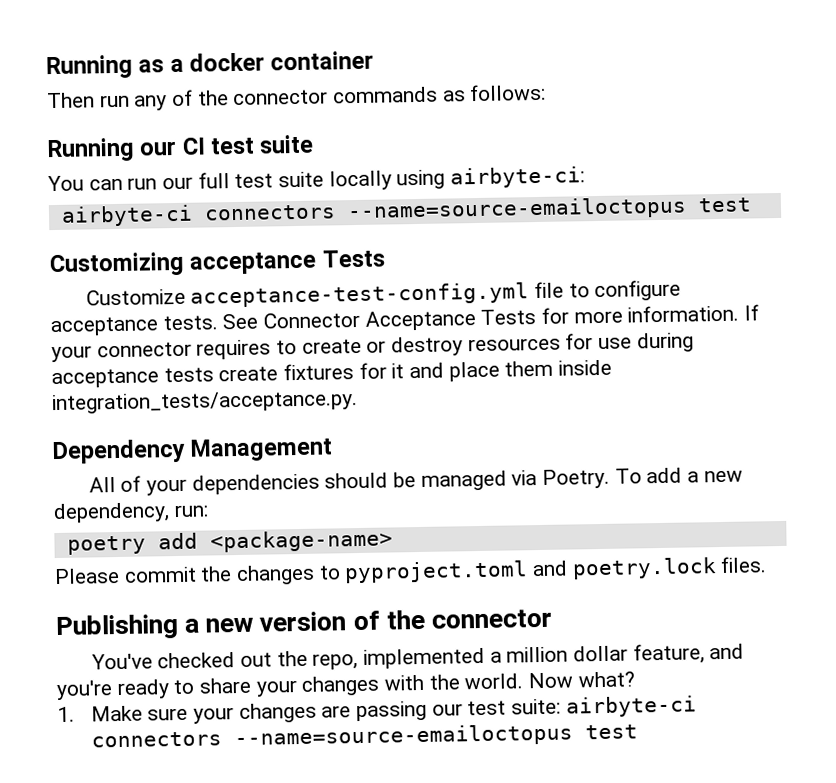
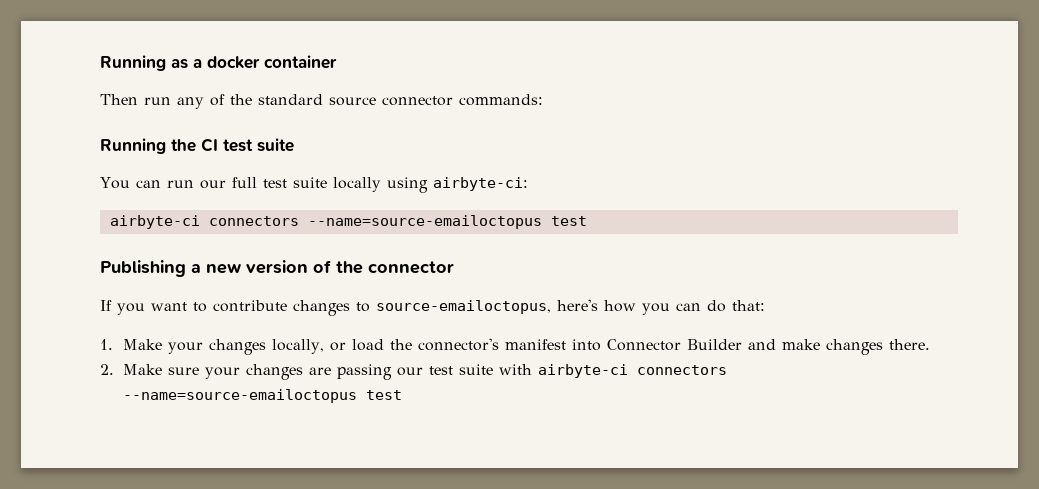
[232,83,547,106] [47,137,178,163] connector commands as follows: // Running our -> [258,94,543,106] [100,138,196,154] standard source connector commands: // Running the
[49,249,385,278] [85,279,682,308] [50,304,760,337] [51,332,694,363] [51,359,613,389] [52,390,358,415] [52,437,334,465] [88,467,743,496] [53,502,209,524] [66,529,393,555] [54,556,768,586] // Customizing acceptance Tests // Customize acceptance-test-config.yml file to configure acceptance tests. See Connector Acceptance Tests for more information. If your connector requires to create or destroy resources for use during acceptance tests create fixtures for it and place them inside integration_tests/acceptance.py. // Dependency Management // All of your dependencies should be managed via Poetry. To add a new dependency, run: // poetry add <package-name> // Please commit the changes to pyproject.toml and poetry.lock files. -> (587, 221) none
[90,643,745,670] [56,671,635,701] [57,706,75,723] You've checked out the repo, implemented a million dollar feature, and you're ready to share your changes with the world. Now what? // 1. -> [100,299,765,316] [100,338,931,355] [100,364,114,375] If you want to contribute changes to source-emailoctopus, here's how you can do that: // 1. Make your changes locally, or load the connector's manifest into Connector Builder and make changes there. // 2.
[511,698,562,715] suite: -> [459,364,533,375] suite with

